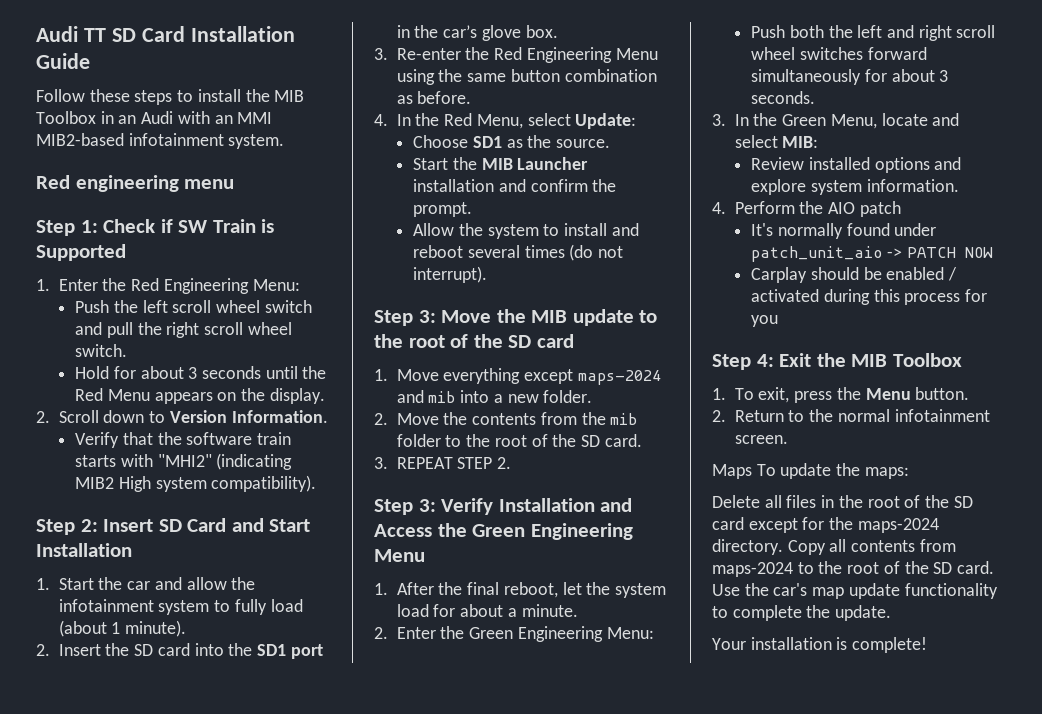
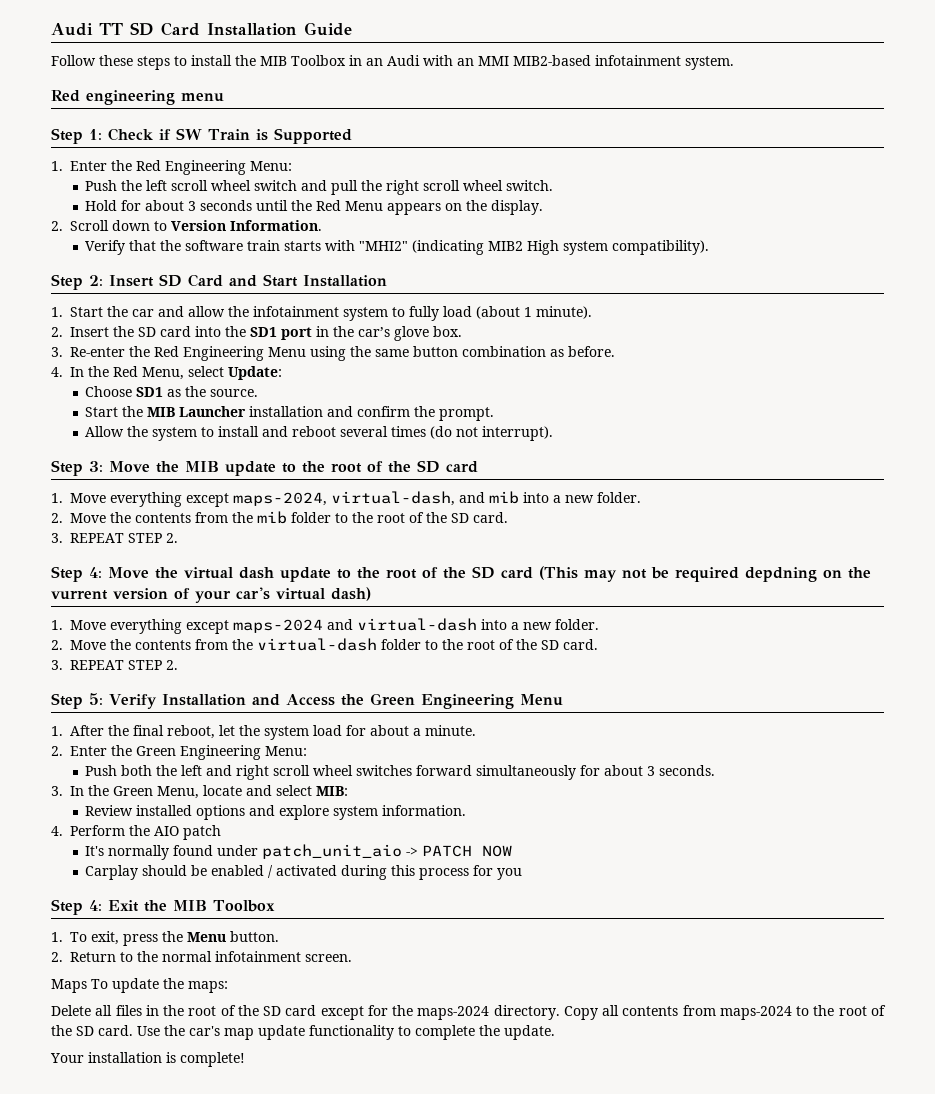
[577,370,661,385] maps-2024 -> [233,491,455,506] maps-2024, virtual-dash,
[418,499,436,512] 3: -> [89,566,871,582] [51,587,371,603] [51,618,599,634] [51,638,598,651] [51,660,178,670] [51,693,103,709] 4: Move the virtual dash update to the root of the SD card (This may not be required depdning on the vurrent version of your car's virtual dash) // 1. Move everything except maps-2024 and virtual-dash into a new folder. // 2. Move the contents from the virtual-dash folder to the root of the SD card. // 3. REPEAT STEP 2. // Step 5:

